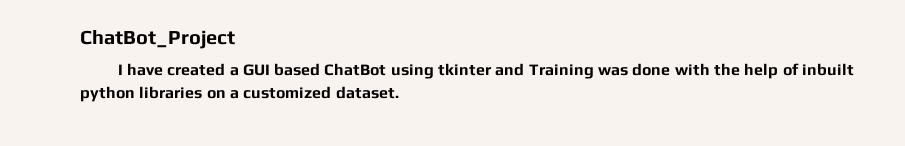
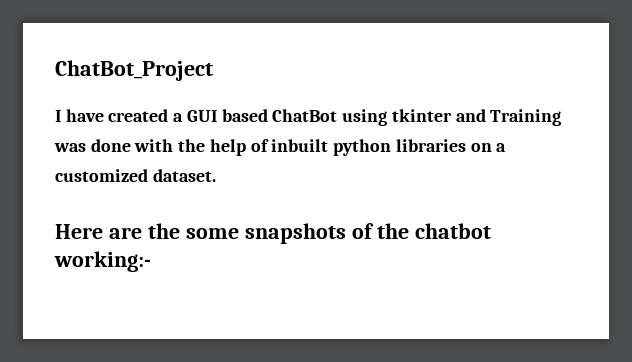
(399, 92) none -> [55,223,491,244] [54,251,151,272] // Here are the some snapshots of the chatbot working:-

